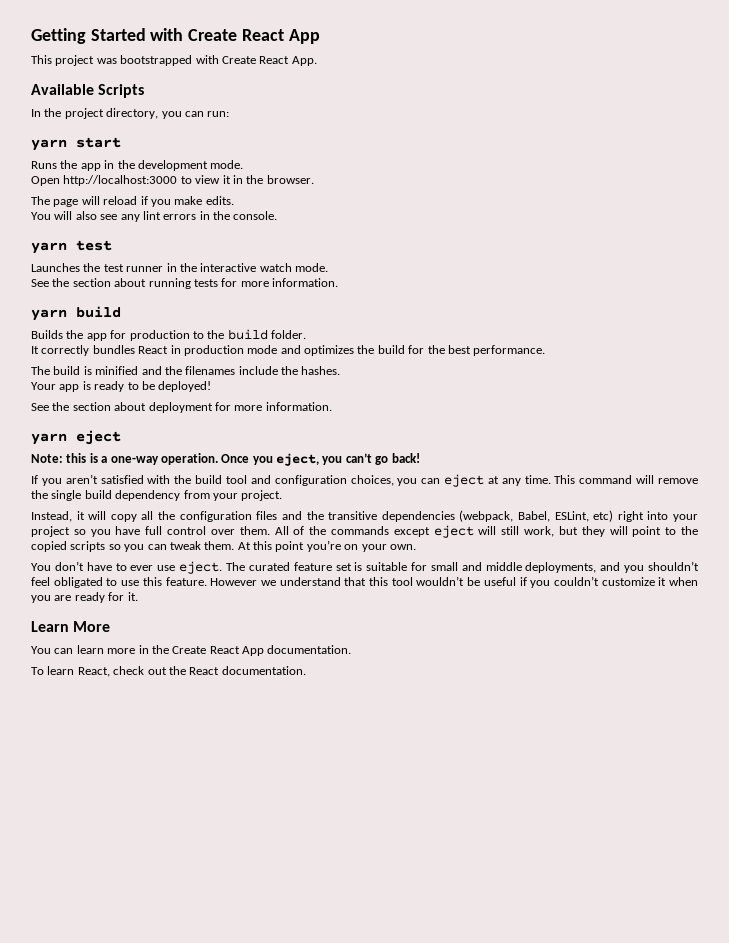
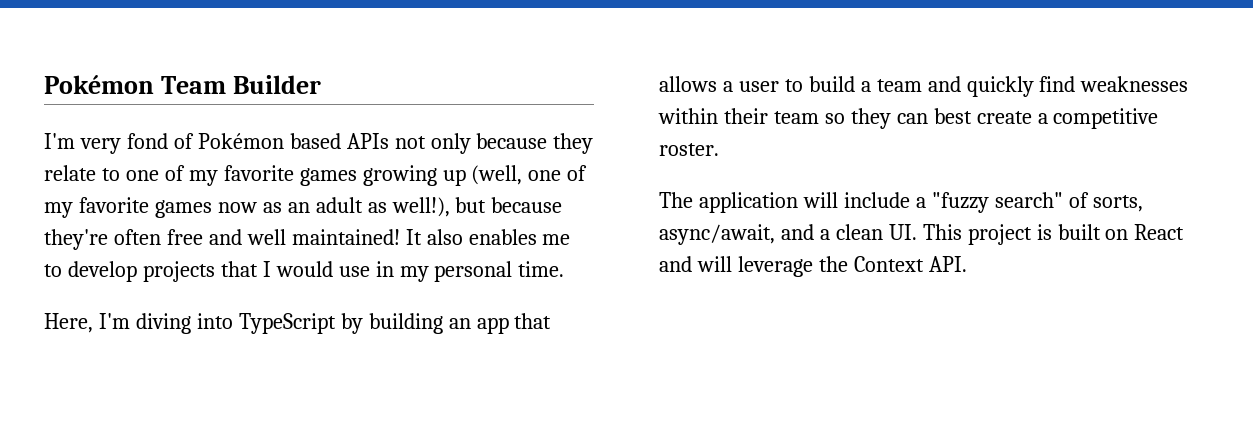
[31,28,320,44] [31,55,317,66] [31,84,145,98] [31,108,230,119] [31,137,121,151] [31,160,244,171] [31,175,314,186] [31,196,234,207] [31,211,278,222] [31,240,112,254] [31,263,328,272] [31,278,338,289] [31,306,121,321] [31,329,306,341] [31,345,546,356] [31,366,341,375] [31,381,212,392] [31,402,332,413] [31,430,121,445] [31,453,420,466] [31,474,699,487] [31,490,283,501] [31,510,698,522] [31,525,699,538] [31,540,416,552] [31,561,700,574] [31,576,698,588] [31,592,138,603] [31,621,111,632] [31,645,352,656] [31,666,306,677] Getting Started with Create React App // This project was bootstrapped with Create React App. // Available Scripts // In the project directory, you can run: // yarn start // Runs the app in the development mode. // Open http://localhost:3000 to view it in the browser. // The page will reload if you make edits. // You will also see any lint errors in the console. // yarn test // Launches the test runner in the interactive watch mode. // See the section about running tests for more information. // yarn build // Builds the app for production to the build folder. // It correctly bundles React in production mode and optimizes the build for the best performance. // The build is minified and the filenames include the hashes. // Your app is ready to be deployed! // See the section about deployment for more information. // yarn eject // Note: this is a one-way operation. Once you eject, you can’t go back! // If you aren’t satisfied with the build tool and configuration choices, you can eject at any time. This command will remove the single build dependency from your project. // Instead, it will copy all the configuration files and the transitive dependencies (webpack, Babel, ESLint, etc) right into your project so you have full control over them. All of the commands except eject will still work, but they will point to the copied scripts so you can tweak them. At this point you’re on your own. // You don’t have to ever use eject. The curated feature set is suitable for small and middle deployments, and you shouldn’t feel obligated to use this feature. However we understand that this tool wouldn’t be useful if you couldn’t customize it when you are ready for it. // Learn More // You can learn more in the Create React App documentation. // To learn React, check out the React documentation. -> [44,75,321,94] [44,133,594,154] [44,165,588,186] [44,197,563,218] [44,229,571,250] [44,261,565,282] [44,313,552,334] [659,76,1189,97] [658,108,1159,129] [659,143,719,156] [659,192,1143,213] [659,224,1185,245] [659,256,967,277] Pokémon Team Builder // I'm very fond of Pokémon based APIs not only because they relate to one of my favorite games growing up (well, one of my favorite games now as an adult as well!), but because they're often free and well maintained! It also enables me to develop projects that I would use in my personal time. // Here, I'm diving into TypeScript by building an app that allows a user to build a team and quickly find weaknesses within their team so they can best create a competitive roster. // The application will include a "fuzzy search" of sorts, async/await, and a clean UI. This project is built on React and will leverage the Context API.

